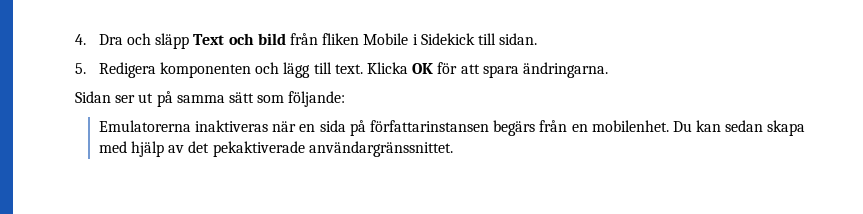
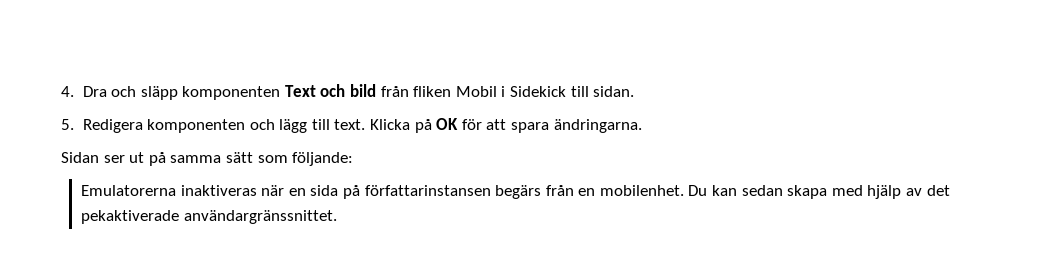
(190, 41) none -> [182,86,281,100] komponenten
[363,33,409,45] Mobile -> [455,86,497,97] Mobil
(408, 68) none -> [414,119,432,133] på

